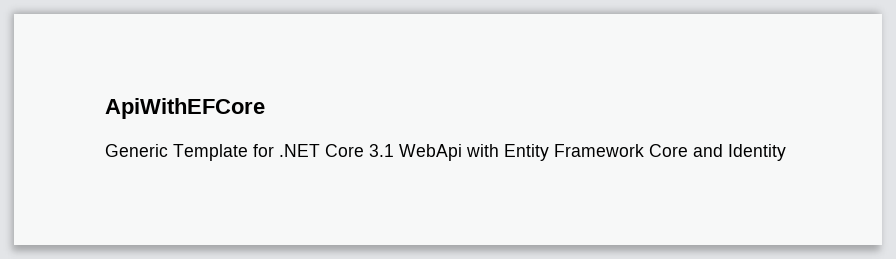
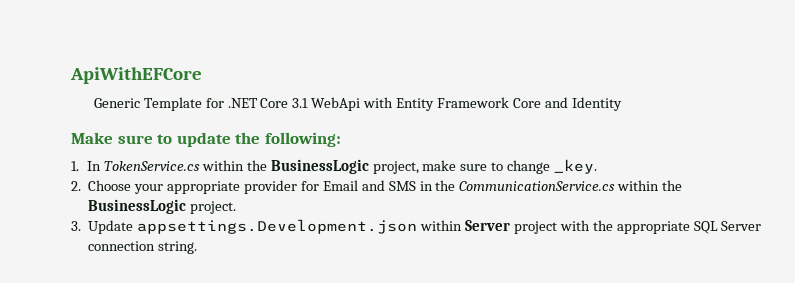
(786, 152) none -> [71,132,341,147] [71,159,598,174] [71,180,683,194] [88,199,237,214] [71,219,762,234] [88,241,198,254] // Make sure to update the following: // 1. In TokenService.cs within the BusinessLogic project, make sure to change _key. // 2. Choose your appropriate provider for Email and SMS in the CommunicationService.cs within the BusinessLogic project. // 3. Update appsettings.Development.json within Server project with the appropriate SQL Server connection string.

